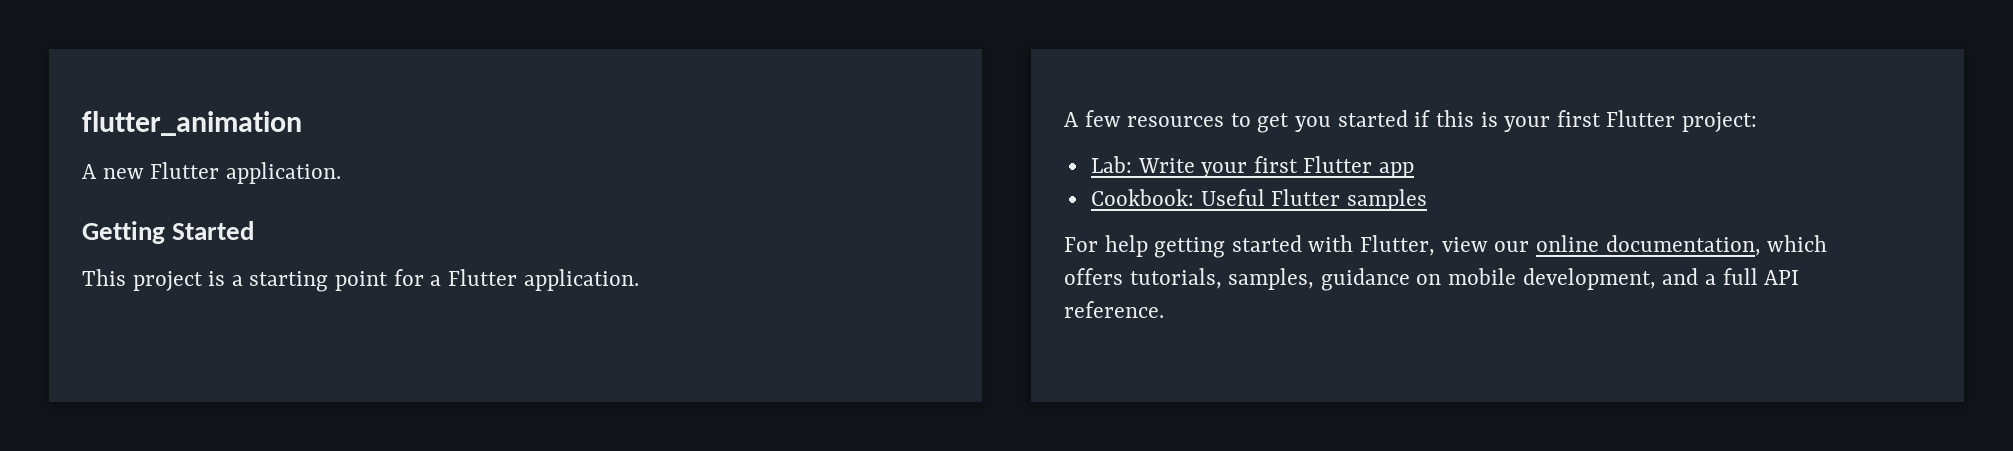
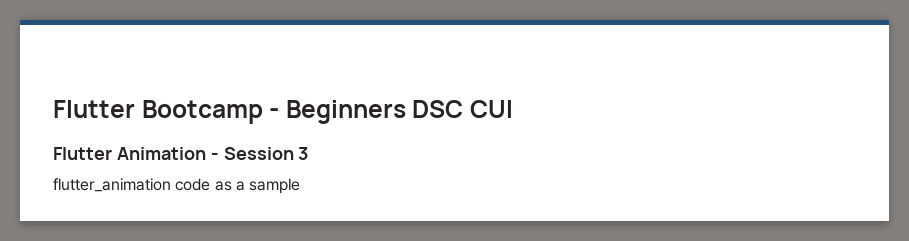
[82,111,302,136] [82,162,341,184] [82,221,255,244] [82,269,639,292] [1064,110,1757,133] [1090,156,1415,178] [1090,189,1427,211] [1064,235,1828,258] [1064,268,1800,291] [1064,301,1164,318] flutter_animation // A new Flutter application. // Getting Started // This project is a starting point for a Flutter application. // A few resources to get you started if this is your first Flutter project: // Lab: Write your first Flutter app // Cookbook: Useful Flutter samples // For help getting started with Flutter, view our online documentation, which offers tutorials, samples, guidance on mobile development, and a full API reference. -> [53,100,514,124] [53,147,309,160] [53,178,301,194] Flutter Bootcamp - Beginners DSC CUI // Flutter Animation - Session 3 // flutter_animation code as a sample

